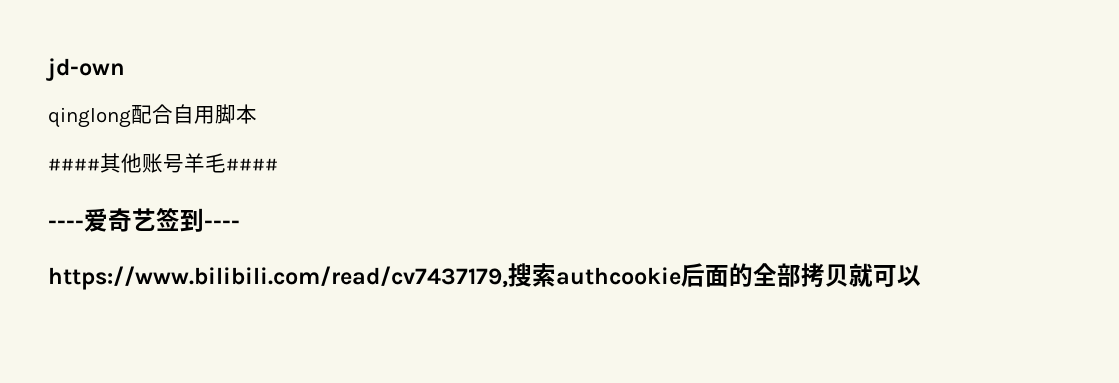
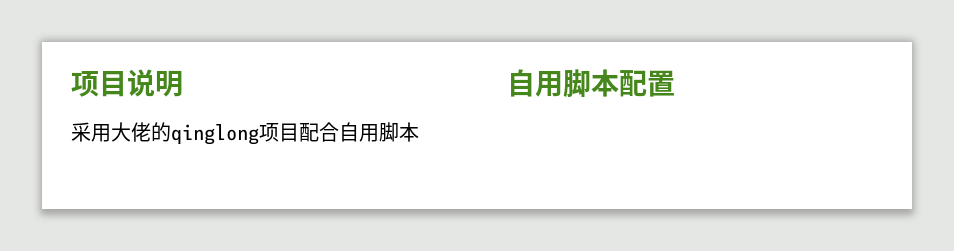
[46,58,125,81] [48,104,257,128] [48,153,278,173] [48,208,240,232] [48,263,921,290] jd-own // qinglong配合自用脚本 // ####其他账号羊毛#### // ----爱奇艺签到---- // https://www.bilibili.com/read/cv7437179,搜索authcookie后面的全部拷贝就可以 -> [71,69,183,97] [71,122,419,145] [507,69,675,98] 项目说明 // 采用大佬的qinglong项目配合自用脚本 // 自用脚本配置

